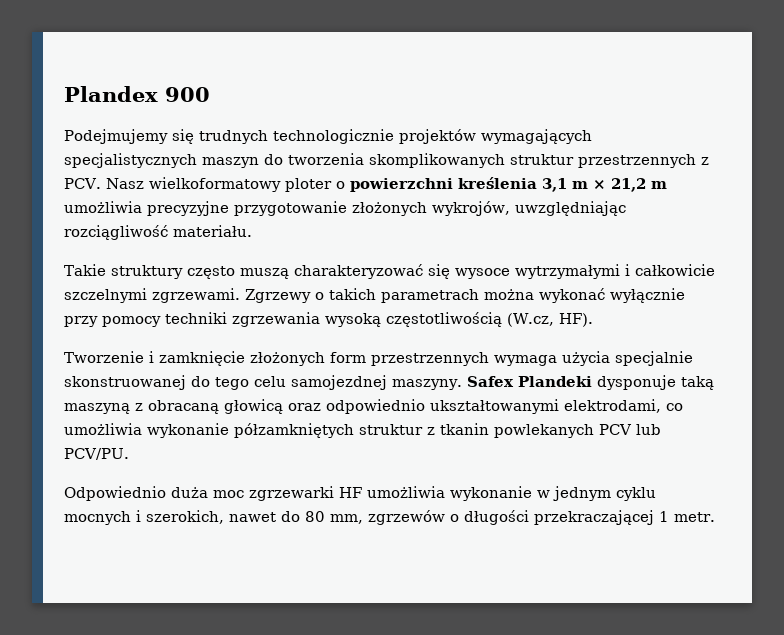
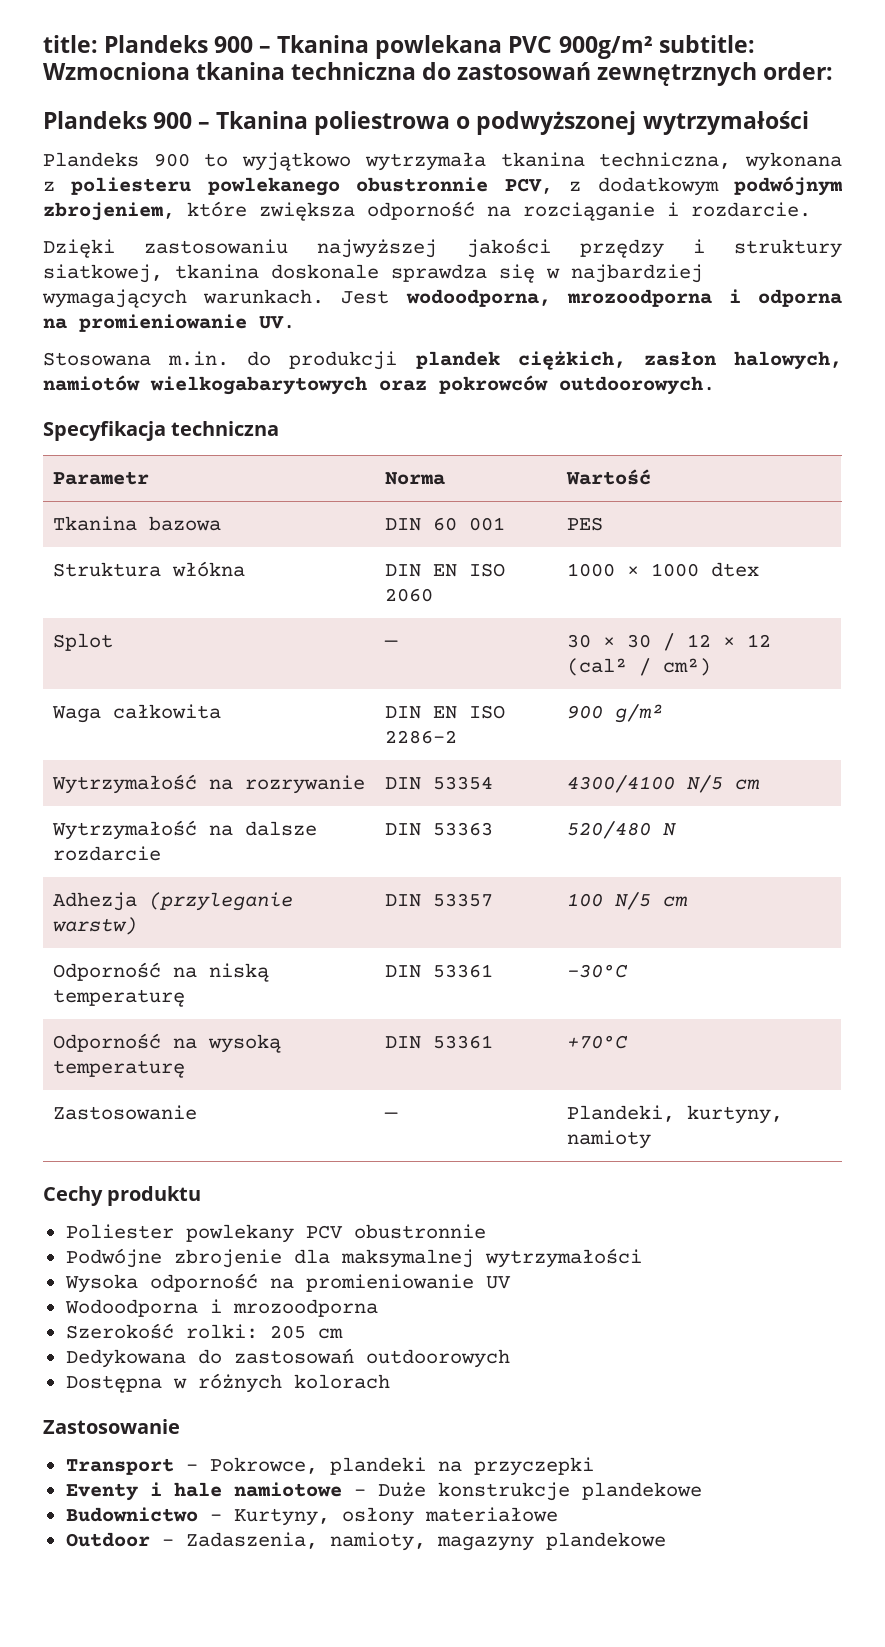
[64,86,210,102] [64,129,592,144] [64,153,709,168] [64,177,667,192] [64,201,626,216] [64,225,252,240] [64,264,715,279] [64,288,685,303] [64,312,593,327] [64,351,693,366] [64,375,714,390] [64,399,683,414] [64,423,661,438] [64,448,129,460] [64,486,656,501] [64,510,715,525] Plandex 900 // Podejmujemy się trudnych technologicznie projektów wymagających specjalistycznych maszyn do tworzenia skomplikowanych struktur przestrzennych z PCV. Nasz wielkoformatowy ploter o powierzchni kreślenia 3,1 m × 21,2 m umożliwia precyzyjne przygotowanie złożonych wykrojów, uwzględniając rozciągliwość materiału. // Takie struktury często muszą charakteryzować się wysoce wytrzymałymi i całkowicie szczelnymi zgrzewami. Zgrzewy o takich parametrach można wykonać wyłącznie przy pomocy techniki zgrzewania wysoką częstotliwością (W.cz, HF). // Tworzenie i zamknięcie złożonych form przestrzennych wymaga użycia specjalnie skonstruowanej do tego celu samojezdnej maszyny. Safex Plandeki dysponuje taką maszyną z obracaną głowicą oraz odpowiednio ukształtowanymi elektrodami, co umożliwia wykonanie półzamkniętych struktur z tkanin powlekanych PCV lub PCV/PU. // Odpowiednio duża moc zgrzewarki HF umożliwia wykonanie w jednym cyklu mocnych i szerokich, nawet do 80 mm, zgrzewów o długości przekraczającej 1 metr. -> [43,35,755,59] [43,62,834,86] [43,111,809,135] [43,152,842,171] [43,176,843,196] [43,201,811,221] [43,238,842,258] [43,264,703,283] [42,289,842,308] [43,314,295,332] [43,351,842,370] [43,375,715,395] [43,421,280,441] [53,471,150,485] [385,472,446,485] [566,469,652,485] [53,516,222,531] [385,517,506,531] [567,517,604,531] [53,561,246,577] [385,563,506,577] [385,588,434,602] [567,562,760,577] [53,633,114,651] [384,640,399,647] [567,633,772,651] [567,658,712,676] [52,704,222,723] [385,705,506,719] [385,730,458,744] [567,704,664,723] [52,774,366,794] [385,776,494,790] [567,775,761,793] [52,820,318,840] [53,846,162,861] [385,822,494,836] [567,821,677,839] [53,892,294,911] [53,917,138,935] [385,893,494,907] [567,892,689,910] [53,962,270,982] [53,989,186,1007] [385,964,494,978] [567,964,629,978] [53,1033,282,1053] [53,1060,186,1078] [385,1035,494,1049] [567,1035,629,1049] [53,1105,198,1120] [384,1112,399,1119] [567,1105,784,1124] [567,1130,652,1149] [43,1186,202,1206] [65,1224,486,1243] [65,1248,642,1268] [64,1273,511,1293] [64,1299,378,1317] [65,1323,343,1339] [65,1348,510,1368] [65,1373,390,1393] [43,1419,180,1434] [65,1457,594,1476] [65,1482,702,1501] [65,1507,558,1526] [65,1532,666,1551] title: Plandeks 900 – Tkanina powlekana PVC 900g/m² subtitle: Wzmocniona tkanina techniczna do zastosowań zewnętrznych order: // Plandeks 900 – Tkanina poliestrowa o podwyższonej wytrzymałości // Plandeks 900 to wyjątkowo wytrzymała tkanina techniczna, wykonana z poliesteru powlekanego obustronnie PCV, z dodatkowym podwójnym zbrojeniem, które zwiększa odporność na rozciąganie i rozdarcie. // Dzięki zastosowaniu najwyższej jakości przędzy i struktury siatkowej, tkanina doskonale sprawdza się w najbardziej wymagających warunkach. Jest wodoodporna, mrozoodporna i odporna na promieniowanie UV. // Stosowana m.in. do produkcji plandek ciężkich, zasłon halowych, namiotów wielkogabarytowych oraz pokrowców outdoorowych. // Specyfikacja techniczna // Parametr | Norma | Wartość // Tkanina bazowa | DIN 60 001 | PES // Struktura włókna | DIN EN ISO 2060 | 1000 × 1000 dtex // Splot | — | 30 × 30 / 12 × 12 (cal² / cm²) // Waga całkowita | DIN EN ISO 2286-2 | 900 g/m² // Wytrzymałość na rozrywanie | DIN 53354 | 4300/4100 N/5 cm // Wytrzymałość na dalsze rozdarcie | DIN 53363 | 520/480 N // Adhezja (przyleganie warstw) | DIN 53357 | 100 N/5 cm // Odporność na niską temperaturę | DIN 53361 | -30°C // Odporność na wysoką temperaturę | DIN 53361 | +70°C // Zastosowanie | — | Plandeki, kurtyny, namioty // Cechy produktu // Poliester powlekany PCV obustronnie // Podwójne zbrojenie dla maksymalnej wytrzymałości // Wysoka odporność na promieniowanie UV // Wodoodporna i mrozoodporna // Szerokość rolki: 205 cm // Dedykowana do zastosowań outdoorowych // Dostępna w różnych kolorach // Zastosowanie // Transport – Pokrowce, plandeki na przyczepki // Eventy i hale namiotowe – Duże konstrukcje plandekowe // Budownictwo – Kurtyny, osłony materiałowe // Outdoor – Zadaszenia, namioty, magazyny plandekowe

